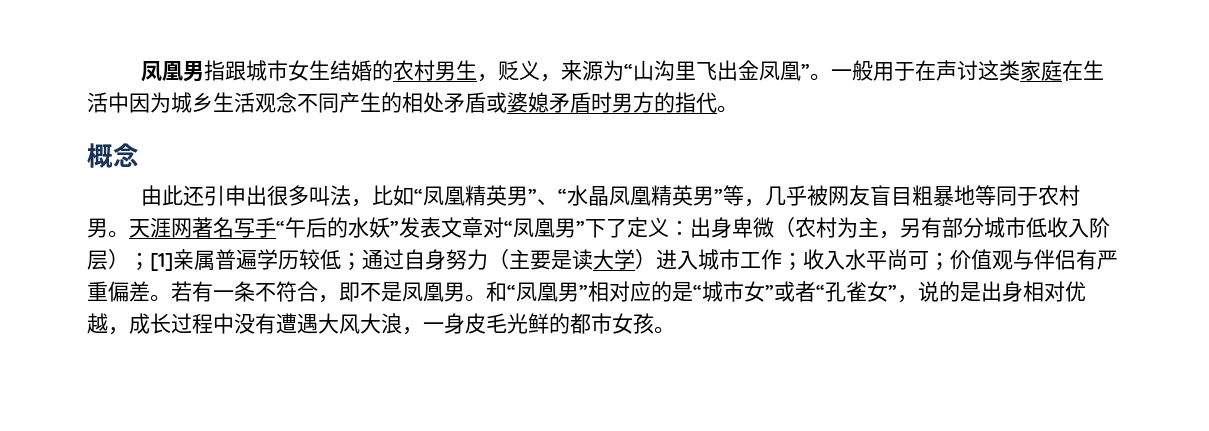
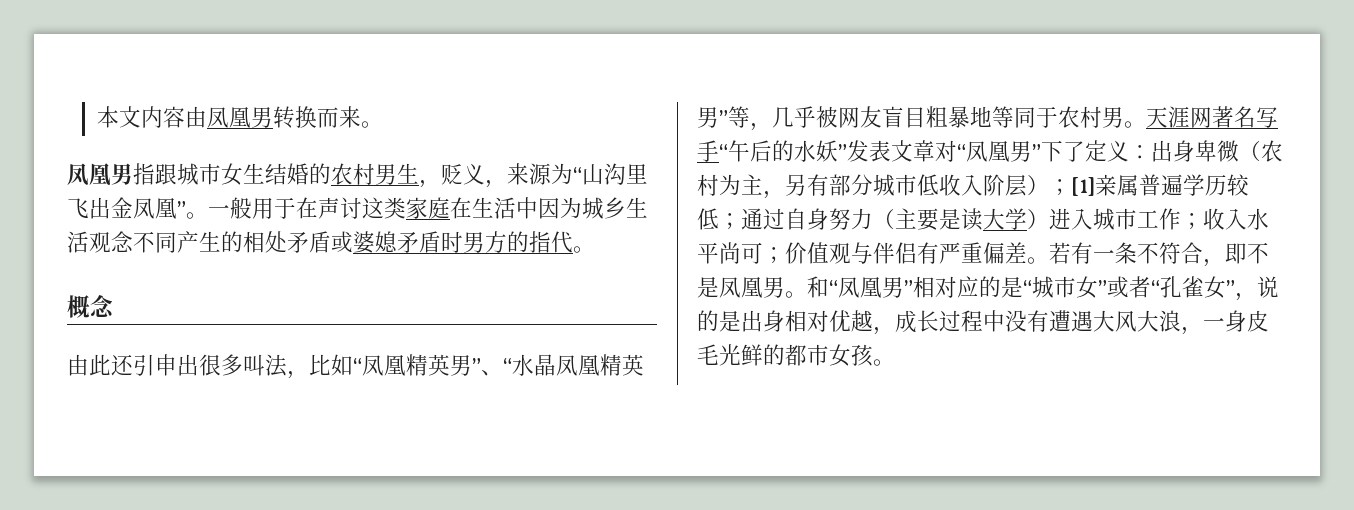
(141, 71) none -> [96,106,383,129] 本文内容由凤凰男转换而来。 //

